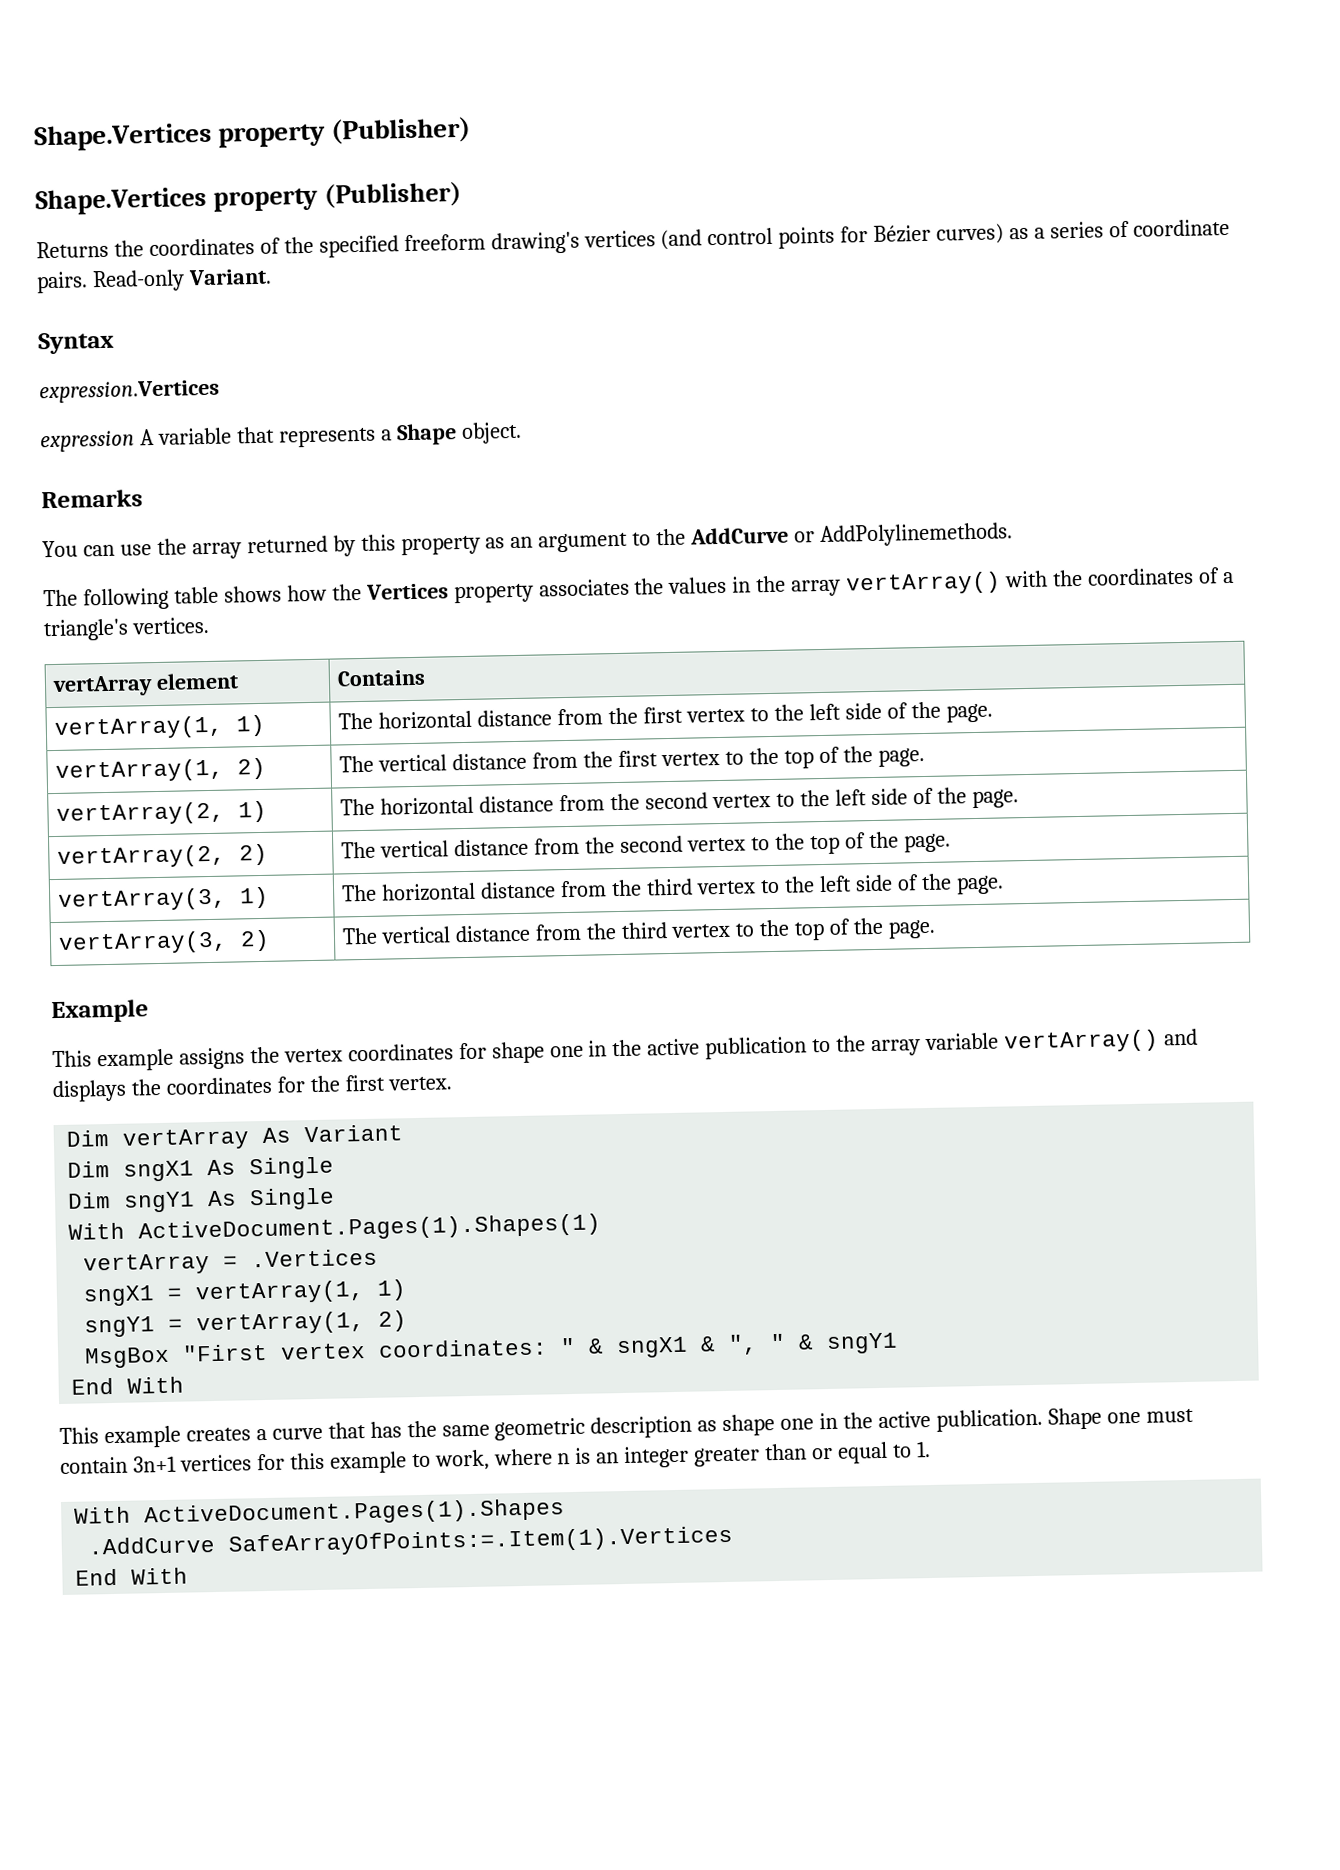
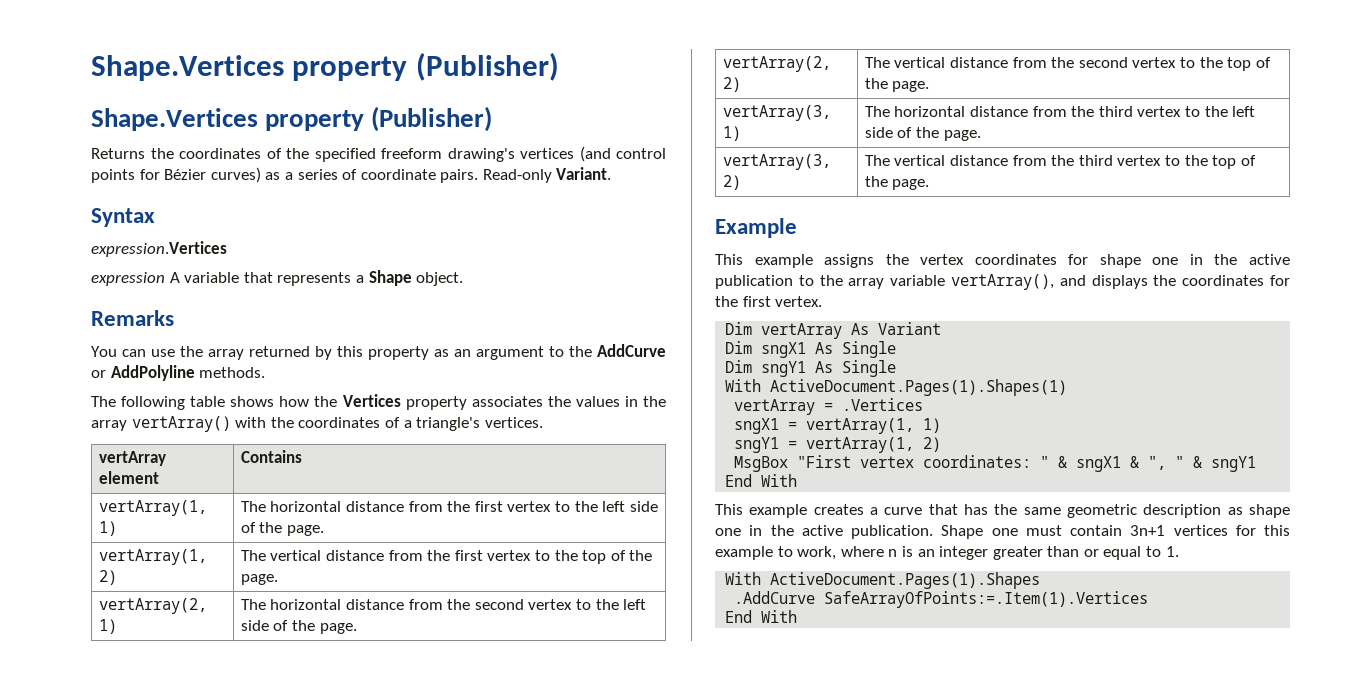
[820,522,1014,547] AddPolylinemethods. -> [110,365,266,381] AddPolyline methods.
[1002,1029,1159,1054] vertArray() -> [951,274,1054,290] vertArray(),

